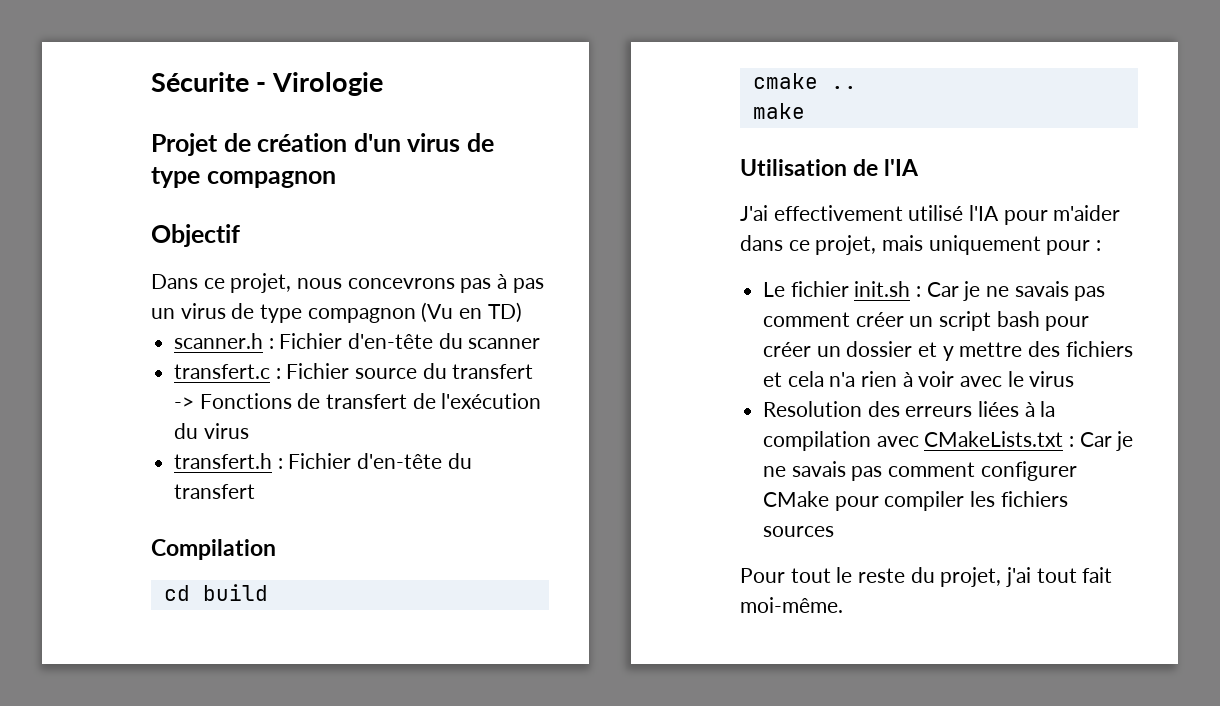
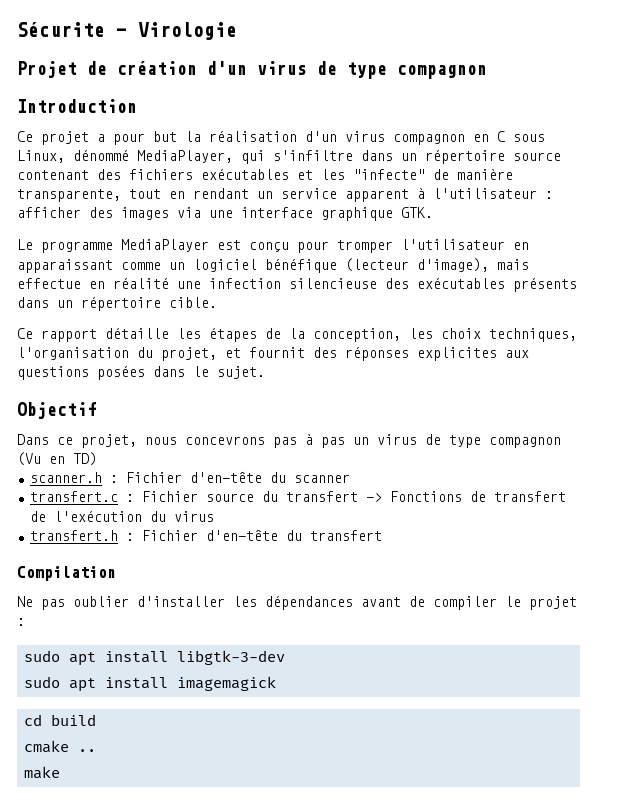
(336, 179) none -> [17,99,137,113] [17,130,545,145] [17,149,561,164] [17,168,513,180] [17,187,553,202] [17,207,433,221] [17,239,529,253] [17,258,529,273] [17,277,577,292] [17,296,217,311] [17,327,577,342] [17,346,529,361] [17,365,265,380] // Introduction // Ce projet a pour but la réalisation d'un virus compagnon en C sous Linux, dénommé MediaPlayer, qui s'infiltre dans un répertoire source contenant des fichiers exécutables et les "infecte" de manière transparente, tout en rendant un service apparent à l'utilisateur : afficher des images via une interface graphique GTK. // Le programme MediaPlayer est conçu pour tromper l'utilisateur en apparaissant comme un logiciel bénéfique (lecteur d'image), mais effectue en réalité une infection silencieuse des exécutables présents dans un répertoire cible. // Ce rapport détaille les étapes de la conception, les choix techniques, l'organisation du projet, et fournit des réponses explicites aux questions posées dans le sujet.
(276, 549) none -> [17,595,577,610] [17,618,25,626] [23,650,285,666] [23,676,276,692] // Ne pas oublier d'installer les dépendances avant de compiler le projet : // sudo apt install libgtk-3-dev // sudo apt install imagemagick
[740,159,920,176] [740,205,1121,225] [740,235,1102,255] [763,281,1106,301] [763,311,1090,331] [763,341,1133,361] [763,371,1075,387] [763,401,1056,417] [763,431,1134,451] [763,461,1077,481] [763,491,1068,511] [763,526,835,537] [740,567,1113,587] [740,597,843,613] // Utilisation de l'IA // J'ai effectivement utilisé l'IA pour m'aider dans ce projet, mais uniquement pour : // Le fichier init.sh : Car je ne savais pas comment créer un script bash pour créer un dossier et y mettre des fichiers et cela n'a rien à voir avec le virus // Resolution des erreurs liées à la compilation avec CMakeLists.txt : Car je ne savais pas comment configurer CMake pour compiler les fichiers sources // Pour tout le reste du projet, j'ai tout fait moi-même. -> (60, 772) none

